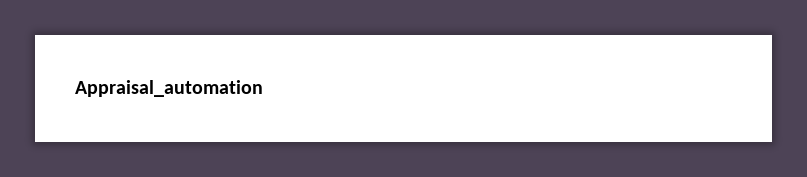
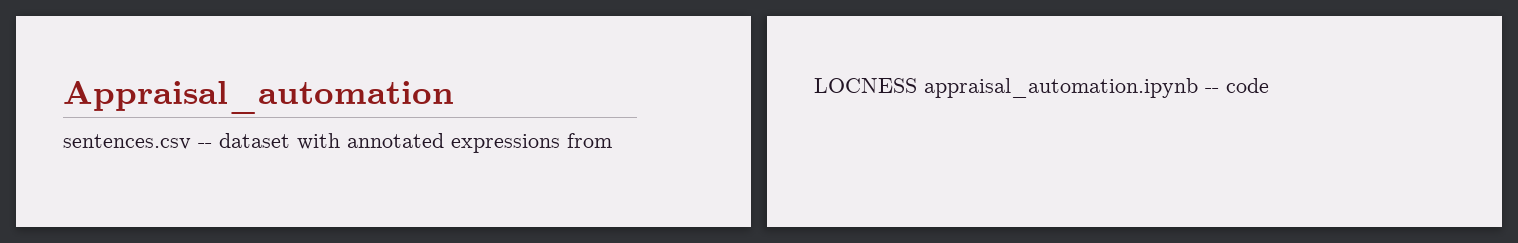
(263, 88) none -> [63,133,612,153] [814,78,1269,98] // sentences.csv -- dataset with annotated expressions from LOCNESS appraisal_automation.ipynb -- code

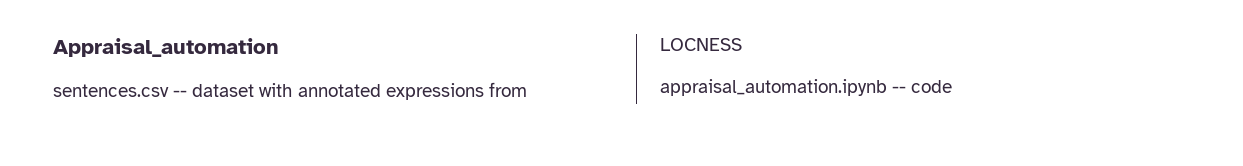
(917, 85) none -> (742, 44) //

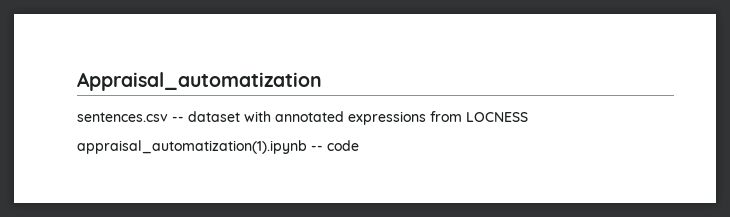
[53,38,279,57] Appraisal_automation -> [77,72,322,91] Appraisal_automatization
[660,79,887,96] appraisal_automation.ipynb -> [77,140,307,154] appraisal_automatization(1).ipynb

